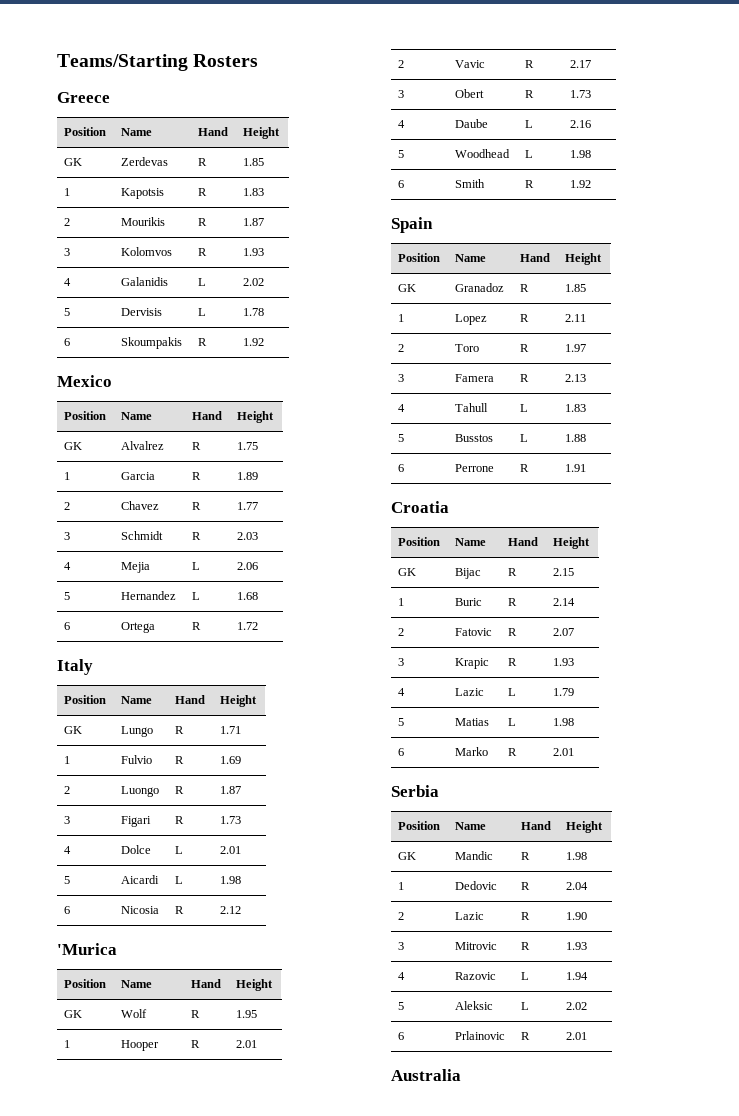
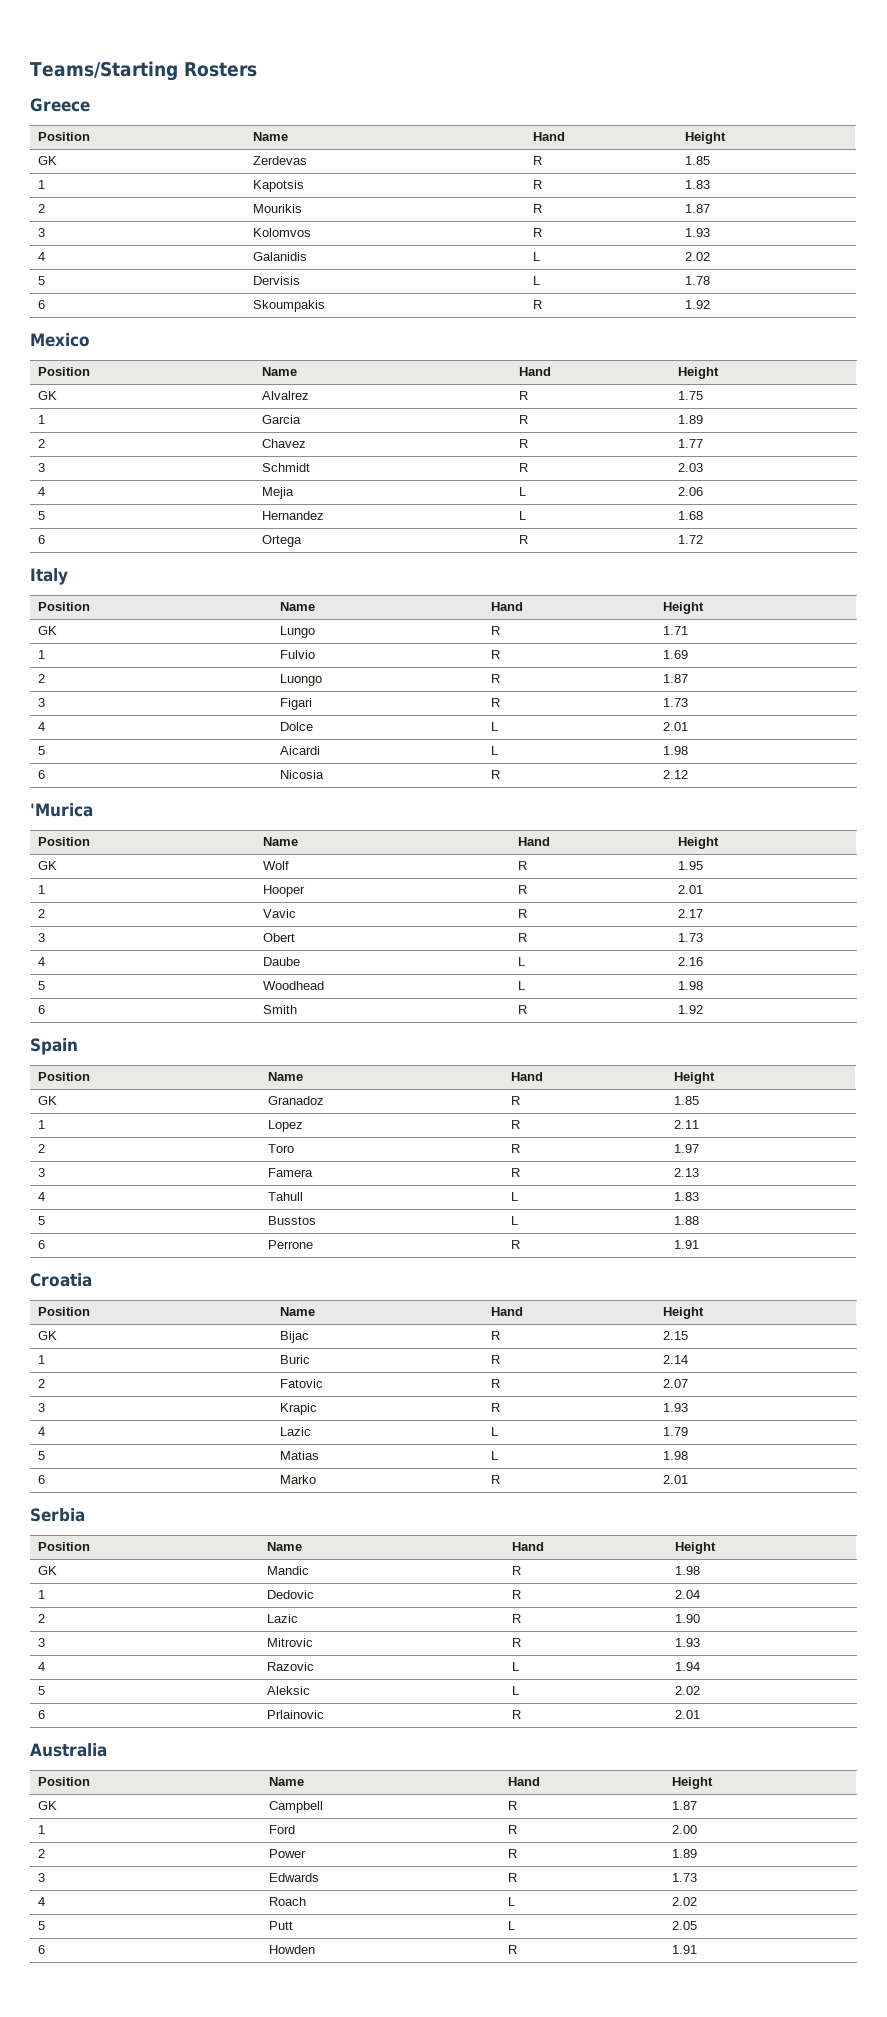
(461, 1075) none -> [37,1777,90,1786] [268,1777,304,1786] [507,1777,540,1786] [671,1777,713,1789] [37,1801,57,1810] [268,1801,323,1813] [507,1801,517,1810] [671,1801,697,1810] [37,1825,45,1834] [268,1825,295,1834] [507,1825,517,1834] [671,1825,697,1834] [37,1849,45,1858] [268,1849,306,1858] [507,1849,517,1858] [671,1849,697,1858] [37,1873,45,1882] [268,1873,319,1882] [507,1873,517,1882] [671,1873,697,1882] [37,1897,45,1906] [268,1897,306,1906] [507,1897,515,1906] [671,1897,697,1906] [37,1921,45,1930] [268,1921,293,1930] [507,1921,515,1930] [671,1921,697,1930] [37,1945,45,1954] [268,1945,315,1954] [507,1945,517,1954] [671,1945,697,1954] // Position | Name | Hand | Height // GK | Campbell | R | 1.87 // 1 | Ford | R | 2.00 // 2 | Power | R | 1.89 // 3 | Edwards | R | 1.73 // 4 | Roach | L | 2.02 // 5 | Putt | L | 2.05 // 6 | Howden | R | 1.91

